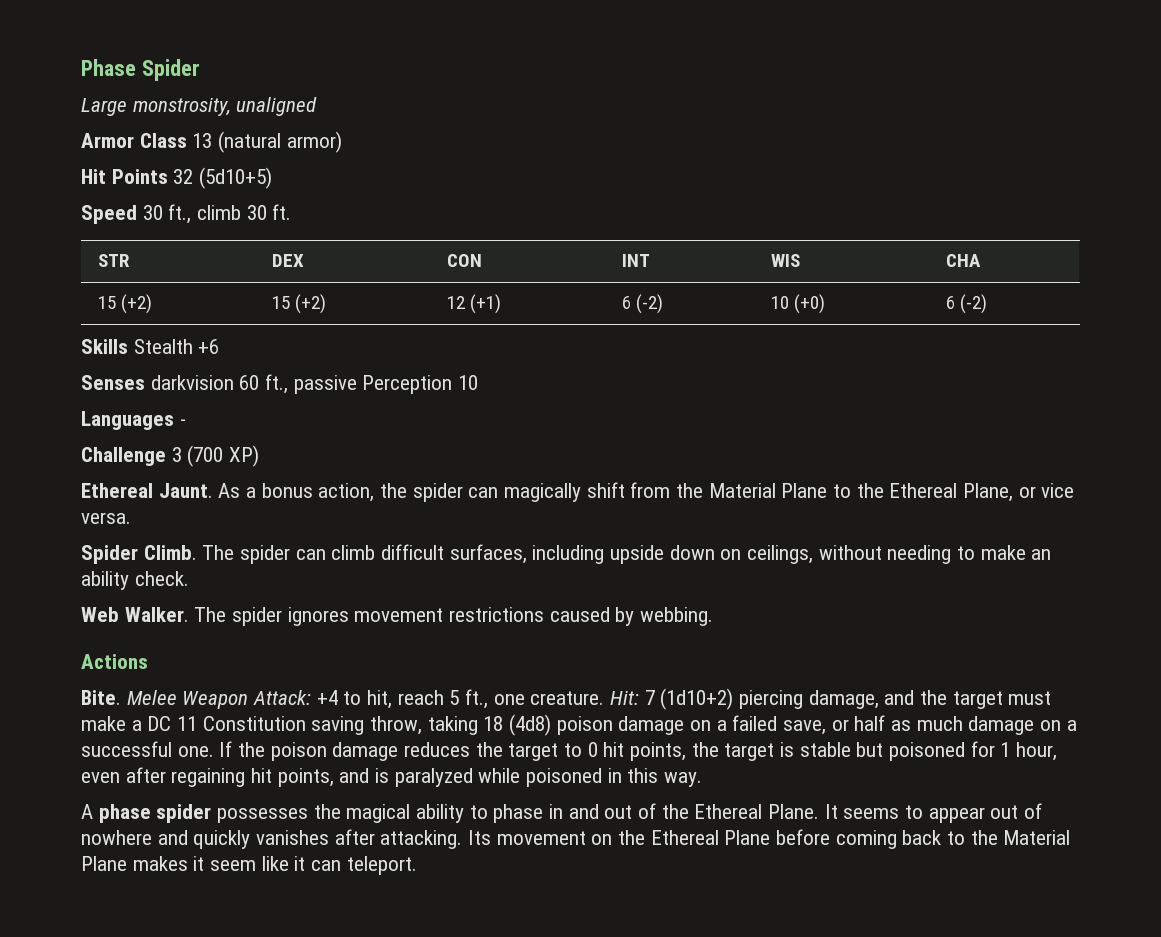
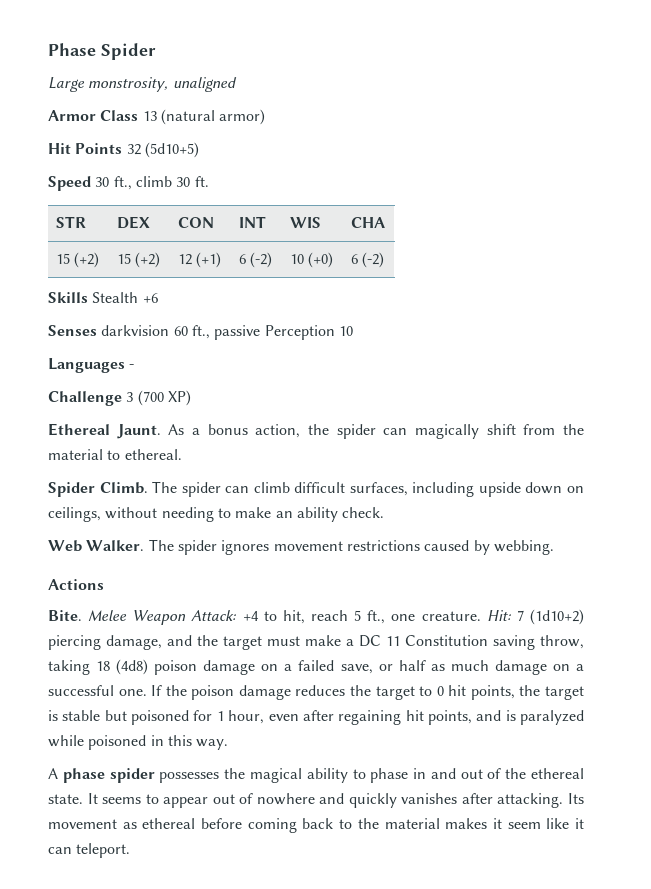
[708,483,1075,502] [81,512,131,524] Material Plane to the Ethereal Plane, or vice versa. -> [48,449,182,460] material to ethereal.
[694,804,820,819] Ethereal Plane. -> [531,768,584,779] [48,794,83,804] ethereal state.
[591,830,771,845] on the Ethereal Plane -> [122,818,196,829] as ethereal
[1003,830,1071,845] [81,856,127,871] Material Plane -> [384,818,440,829] material

